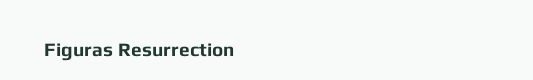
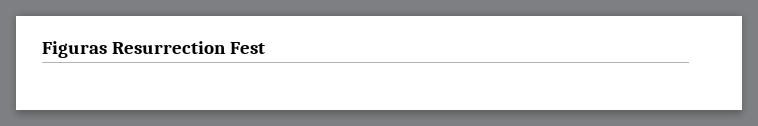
(235, 50) none -> [230,42,266,54] Fest

